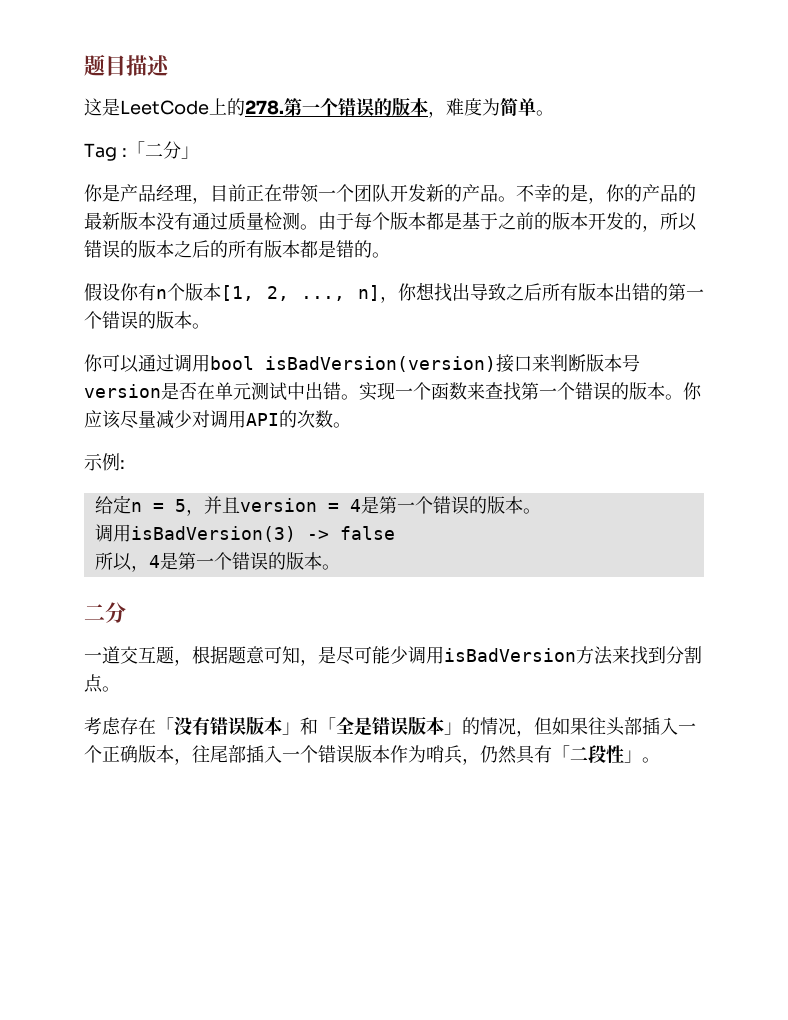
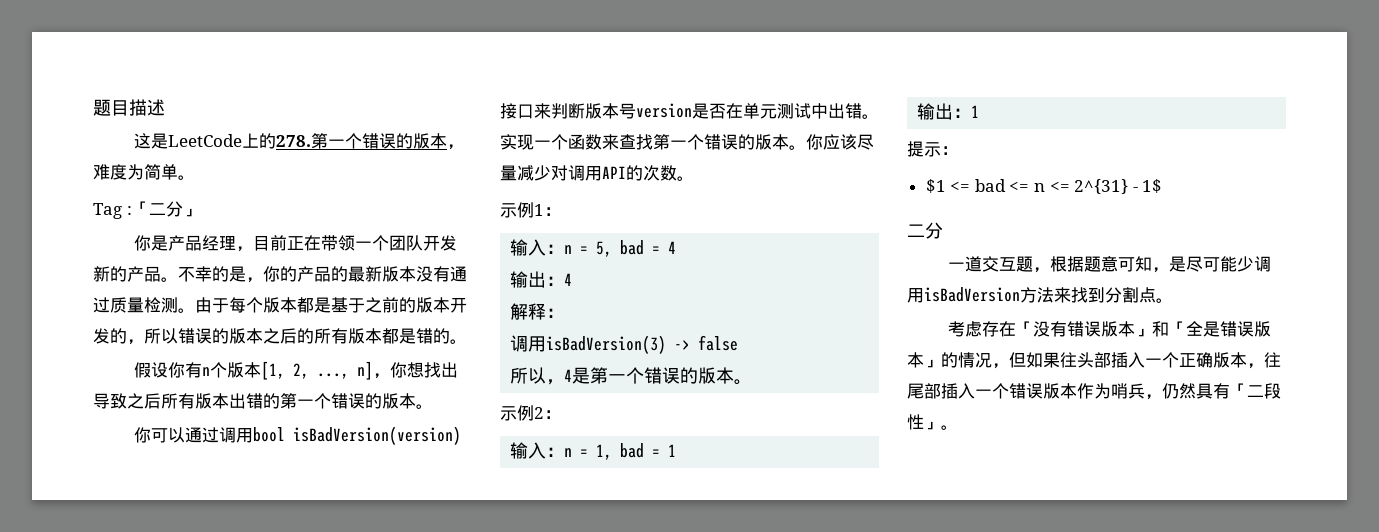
[120,460,125,469] [94,495,317,516] : // 给定n = 5，并且version -> [534,204,561,216] [510,239,645,257] 1： // 输入：n = 5, bad
[360,496,541,514] 是第一个错误的版本。 -> [510,271,573,288] [510,303,565,320] // 输出：4 // 解释：
(340, 567) none -> [500,405,561,421] [510,442,677,460] [917,103,980,120] [907,141,958,157] [925,179,1163,194] // 示例2： // 输入：n = 1, bad = 1 // 输出：1 // 提示： // $1 <= bad <= n <= 2^{31} - 1$

